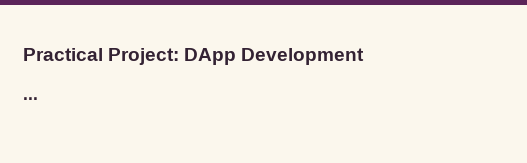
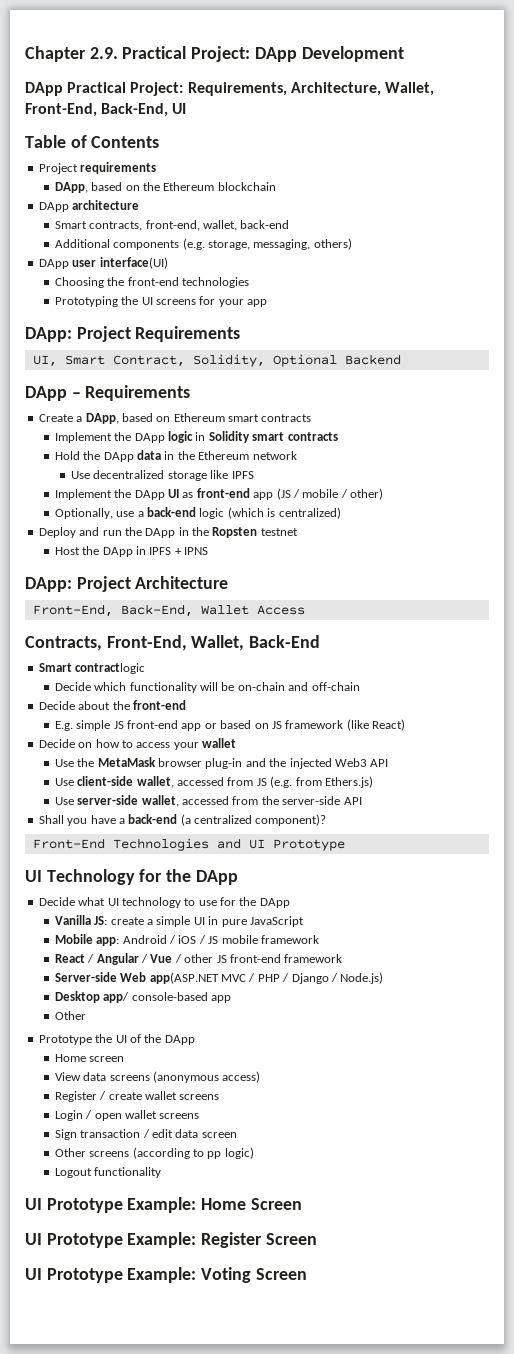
(23, 54) none -> [25,46,118,62] Chapter 2.9.
[23,97,38,100] ... -> [25,82,434,96] [25,103,187,117] [25,135,160,148] [38,162,157,174] [54,182,276,193] [38,200,140,212] [54,220,290,231] [54,238,352,250] [38,257,168,269] [54,277,249,288] [54,296,268,307] [25,326,241,342] [32,354,401,367] [25,385,191,401] [38,413,312,424] [54,431,338,443] [54,450,297,462] [70,470,254,481] [54,488,383,500] [54,507,341,519] [38,527,298,538] [54,546,209,557] [25,576,229,592] [32,604,305,617] [25,635,321,651] [38,663,146,674] [54,682,360,693] [38,700,186,710] [54,719,405,731] [38,738,236,750] [54,757,389,769] [54,776,373,788] [54,795,362,807] [38,814,327,826] [32,838,345,851] [25,869,238,885] [38,897,290,908] [54,915,304,927] [54,934,319,946] [54,953,343,965] [54,972,384,984] [54,991,231,1003] [54,1011,86,1020] [38,1034,195,1045] [54,1054,125,1062] [54,1071,261,1083] [54,1091,220,1102] [54,1110,200,1121] [54,1129,237,1140] [54,1147,254,1159] [54,1167,162,1178] [25,1197,302,1213] [25,1232,317,1248] [25,1267,307,1283] DApp Practical Project: Requirements, Architecture, Wallet, Front-End, Back-End, UI // Table of Contents // Project requirements // DApp, based on the Ethereum blockchain // DApp architecture // Smart contracts, front-end, wallet, back-end // Additional components (e.g. storage, messaging, others) // DApp user interface(UI) // Choosing the front-end technologies // Prototyping the UI screens for your app // DApp: Project Requirements // UI, Smart Contract, Solidity, Optional Backend // DApp – Requirements // Create a DApp, based on Ethereum smart contracts // Implement the DApp logic in Solidity smart contracts // Hold the DApp data in the Ethereum network // Use decentralized storage like IPFS // Implement the DApp UI as front-end app (JS / mobile / other) // Optionally, use a back-end logic (which is centralized) // Deploy and run the DApp in the Ropsten testnet // Host the DApp in IPFS + IPNS // DApp: Project Architecture // Front-End, Back-End, Wallet Access // Contracts, Front-End, Wallet, Back-End // Smart contractlogic // Decide which functionality will be on-chain and off-chain // Decide about the front-end // E.g. simple JS front-end app or based on JS framework (like React) // Decide on how to access your wallet // Use the MetaMask browser plug-in and the injected Web3 API // Use client-side wallet, accessed from JS (e.g. from Ethers.js) // Use server-side wallet, accessed from the server-side API // Shall you have a back-end (a centralized component)? // Front-End Technologies and UI Prototype // UI Technology for the DApp // Decide what UI technology to use for the DApp // Vanilla JS: create a simple UI in pure JavaScript // Mobile app: Android / iOS / JS mobile framework // React / Angular / Vue / other JS front-end framework // Server-side Web app(ASP.NET MVC / PHP / Django / Node.js) // Desktop app/ console-based app // Other // Prototype the UI of the DApp // Home screen // View data screens (anonymous access) // Register / create wallet screens // Login / open wallet screens // Sign transaction / edit data screen // Other screens (according to pp logic) // Logout functionality // UI Prototype Example: Home Screen // UI Prototype Example: Register Screen // UI Prototype Example: Voting Screen

